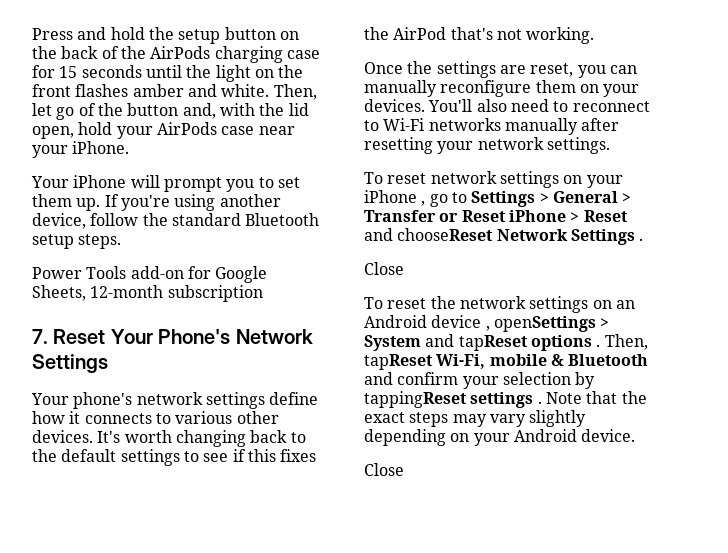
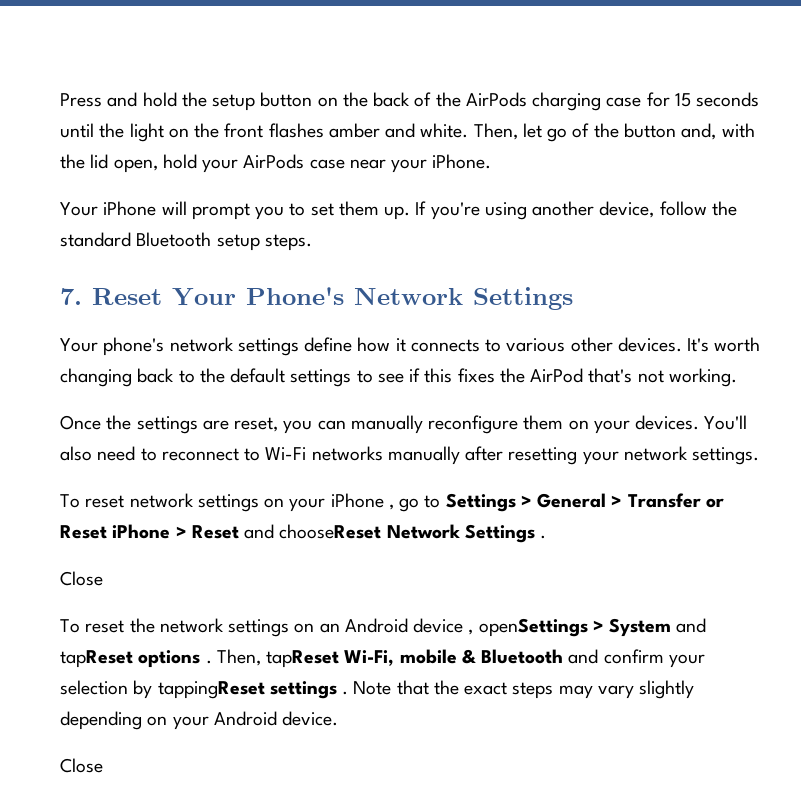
[32,266,268,283] [32,285,263,302] // Power Tools add-on for Google Sheets, 12-month subscription -> (312, 242) none

